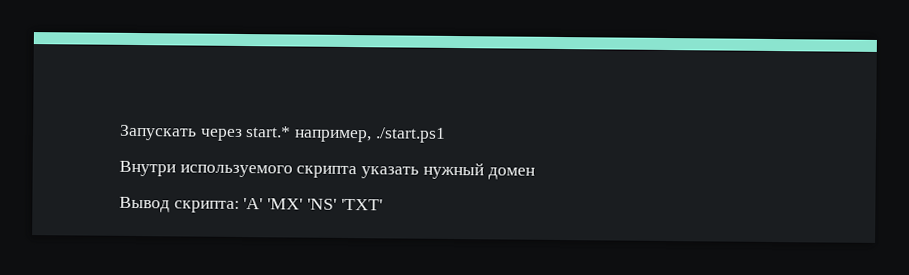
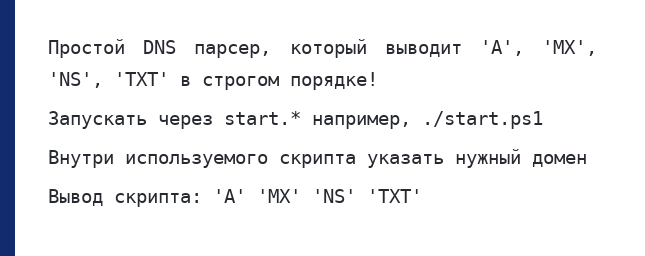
(119, 132) none -> [48,39,597,58] [48,72,378,90] Простой DNS парсер, который выводит 'A', 'MX', 'NS', 'TXT' в строгом порядке! //

